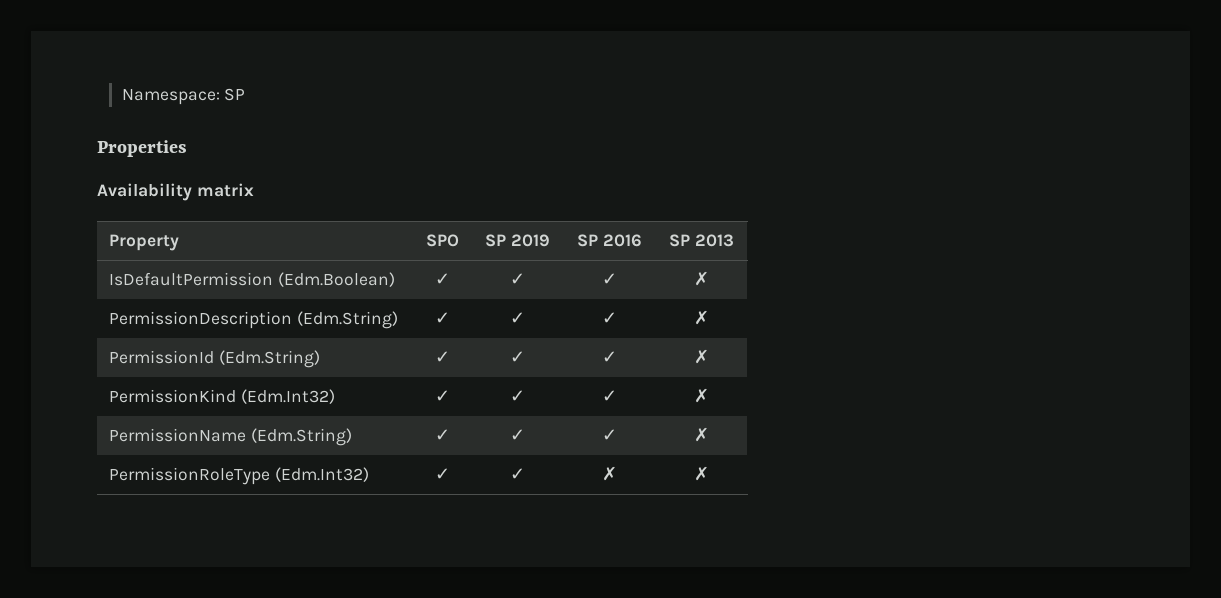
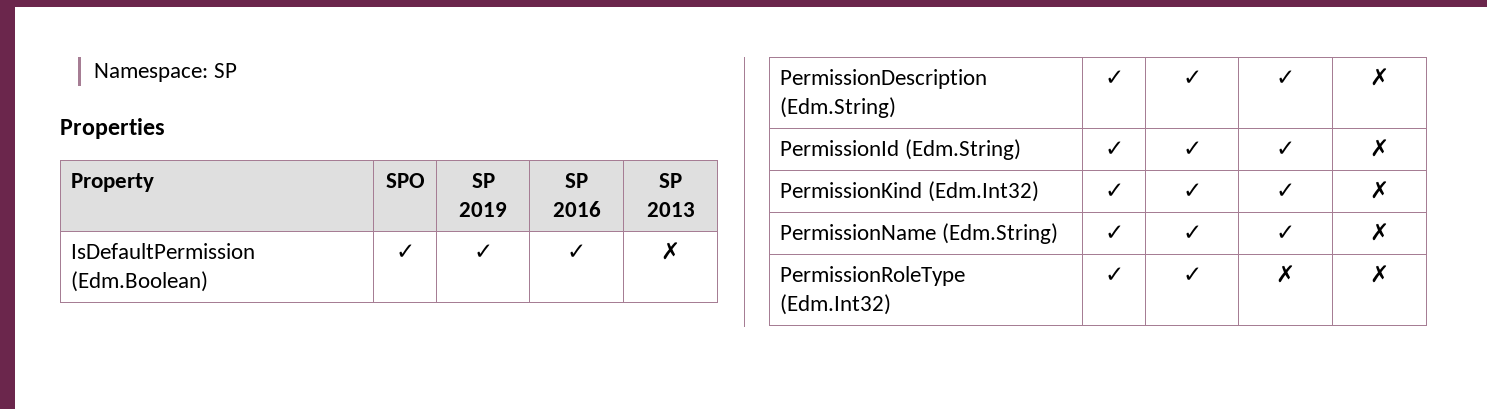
[97,183,254,201] // Availability matrix -> (165, 128) none

